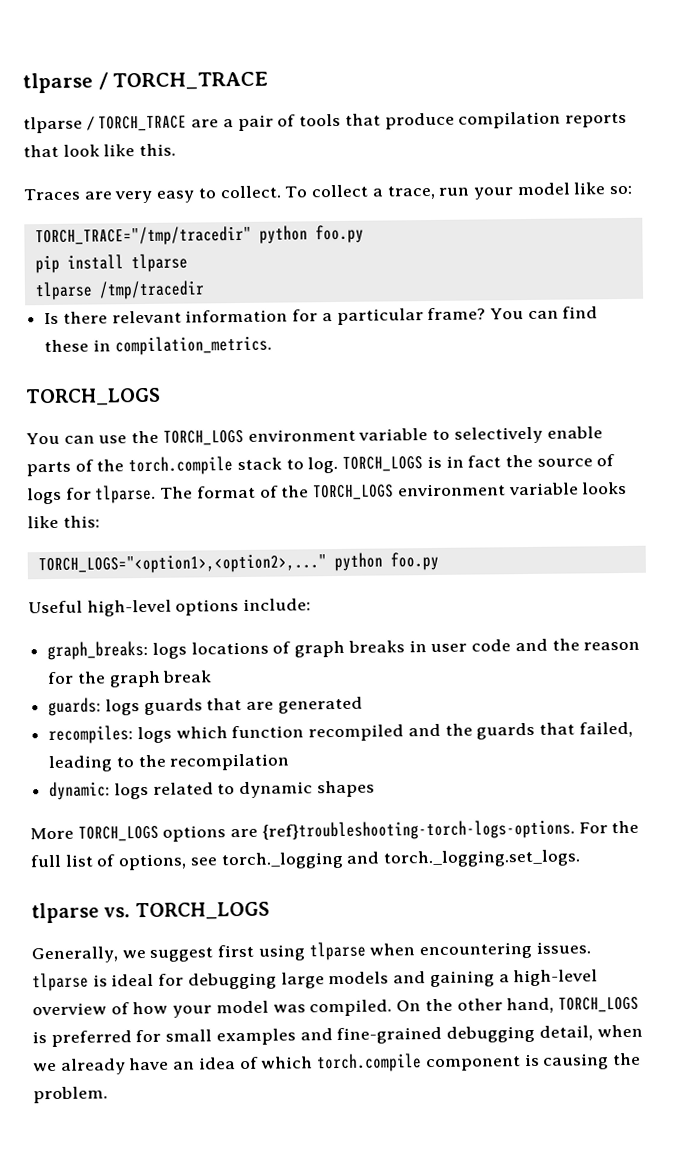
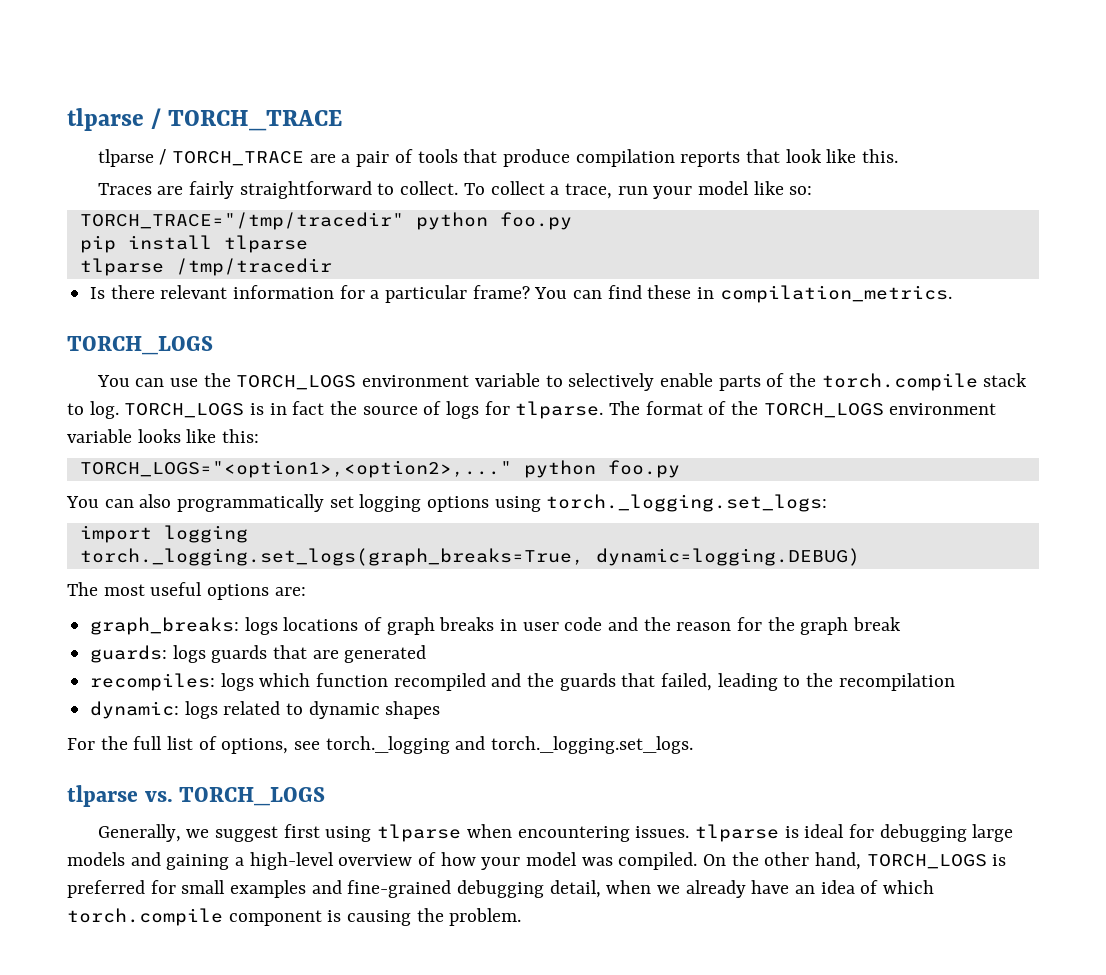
[114,190,196,204] very easy -> [189,181,372,199] fairly straightforward
[28,598,312,617] Useful high-level options include: -> [66,494,828,512] [79,525,248,543] [79,548,860,566] [67,582,306,600] You can also programmatically set logging options using torch._logging.set_logs: // import logging // torch._logging.set_logs(graph_breaks=True, dynamic=logging.DEBUG) // The most useful options are:
[30,819,575,842] More TORCH_LOGS options are {ref}troubleshooting-torch-logs-options. -> (441, 710) none

